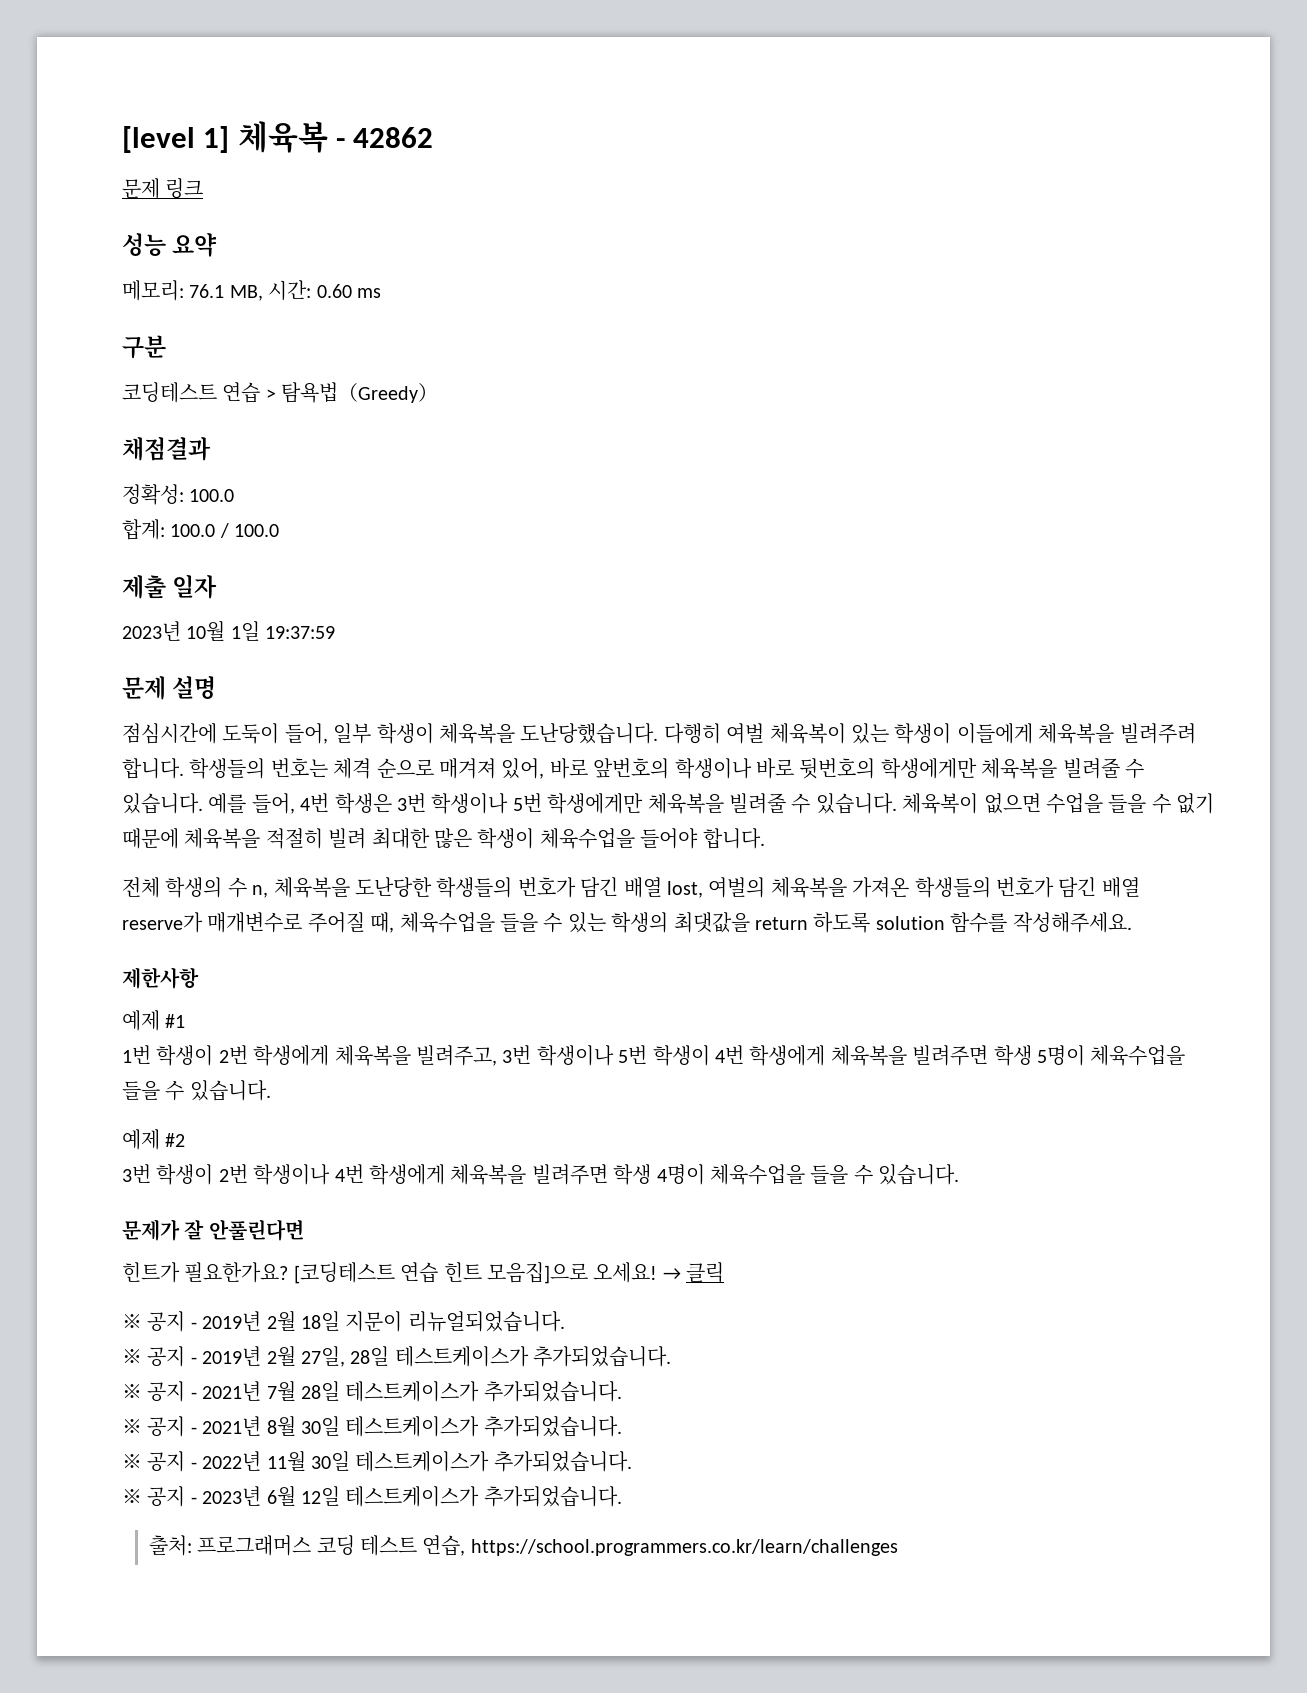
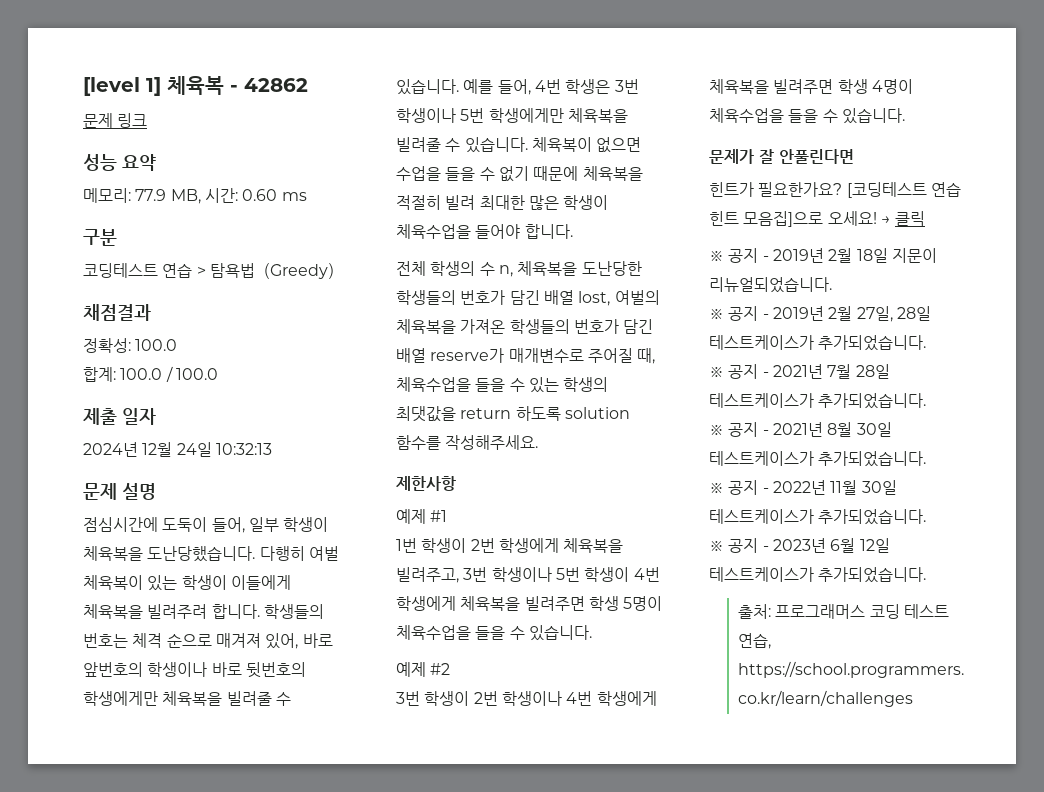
[189,284,225,298] 76.1 -> [135,189,167,201] 77.9
[122,620,336,641] 2023년 10월 1일 19:37:59 -> [83,442,272,457] 2024년 12월 24일 10:32:13

